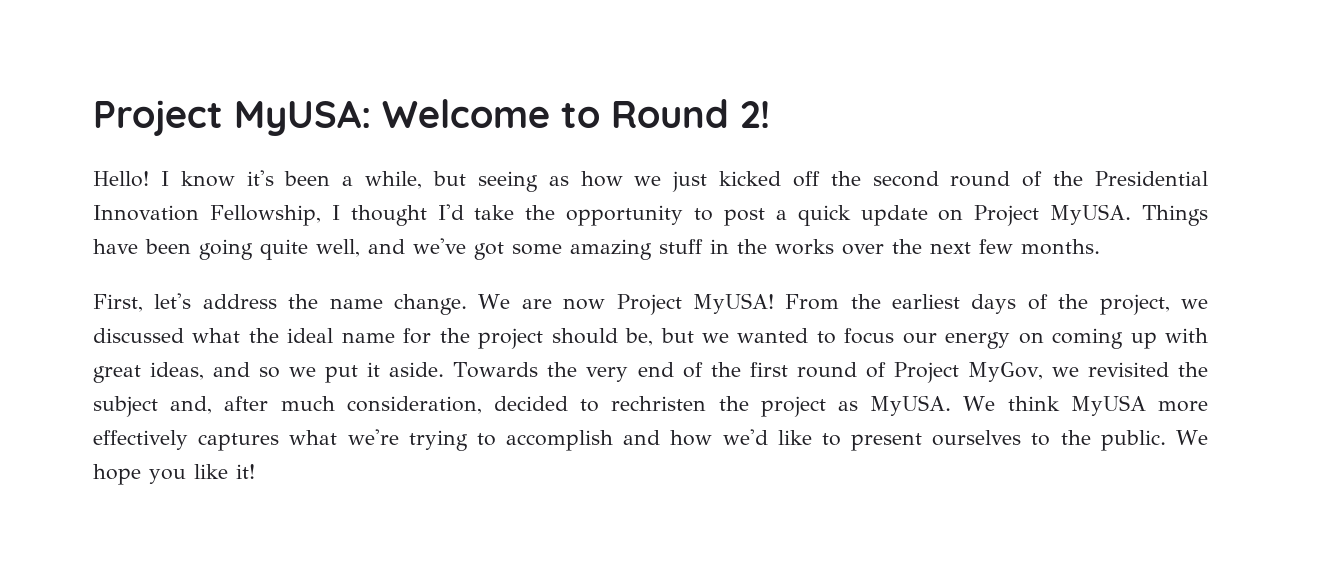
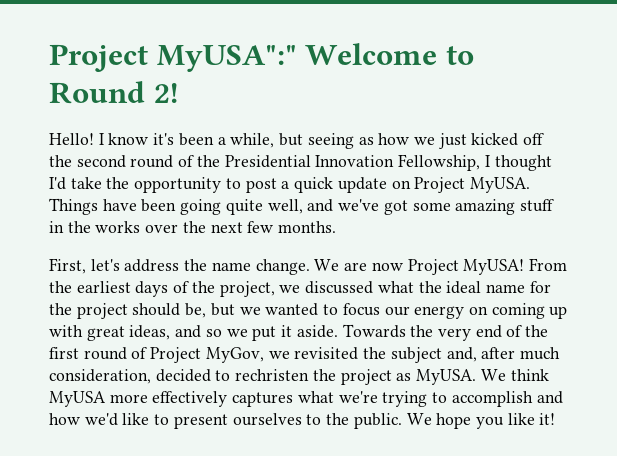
[93,100,371,136] Project MyUSA: -> [49,44,297,72] Project MyUSA":"

